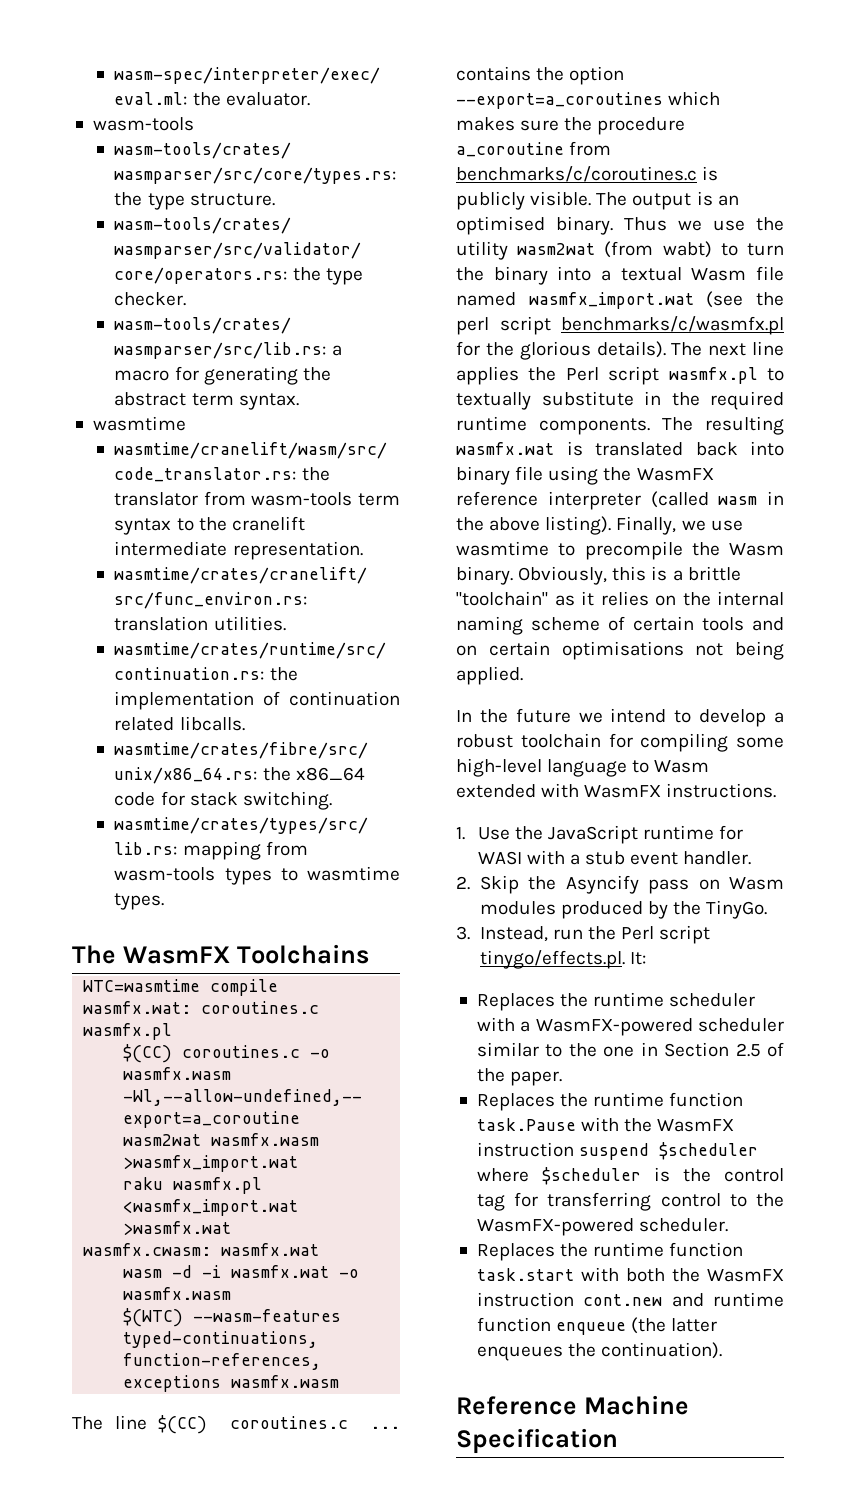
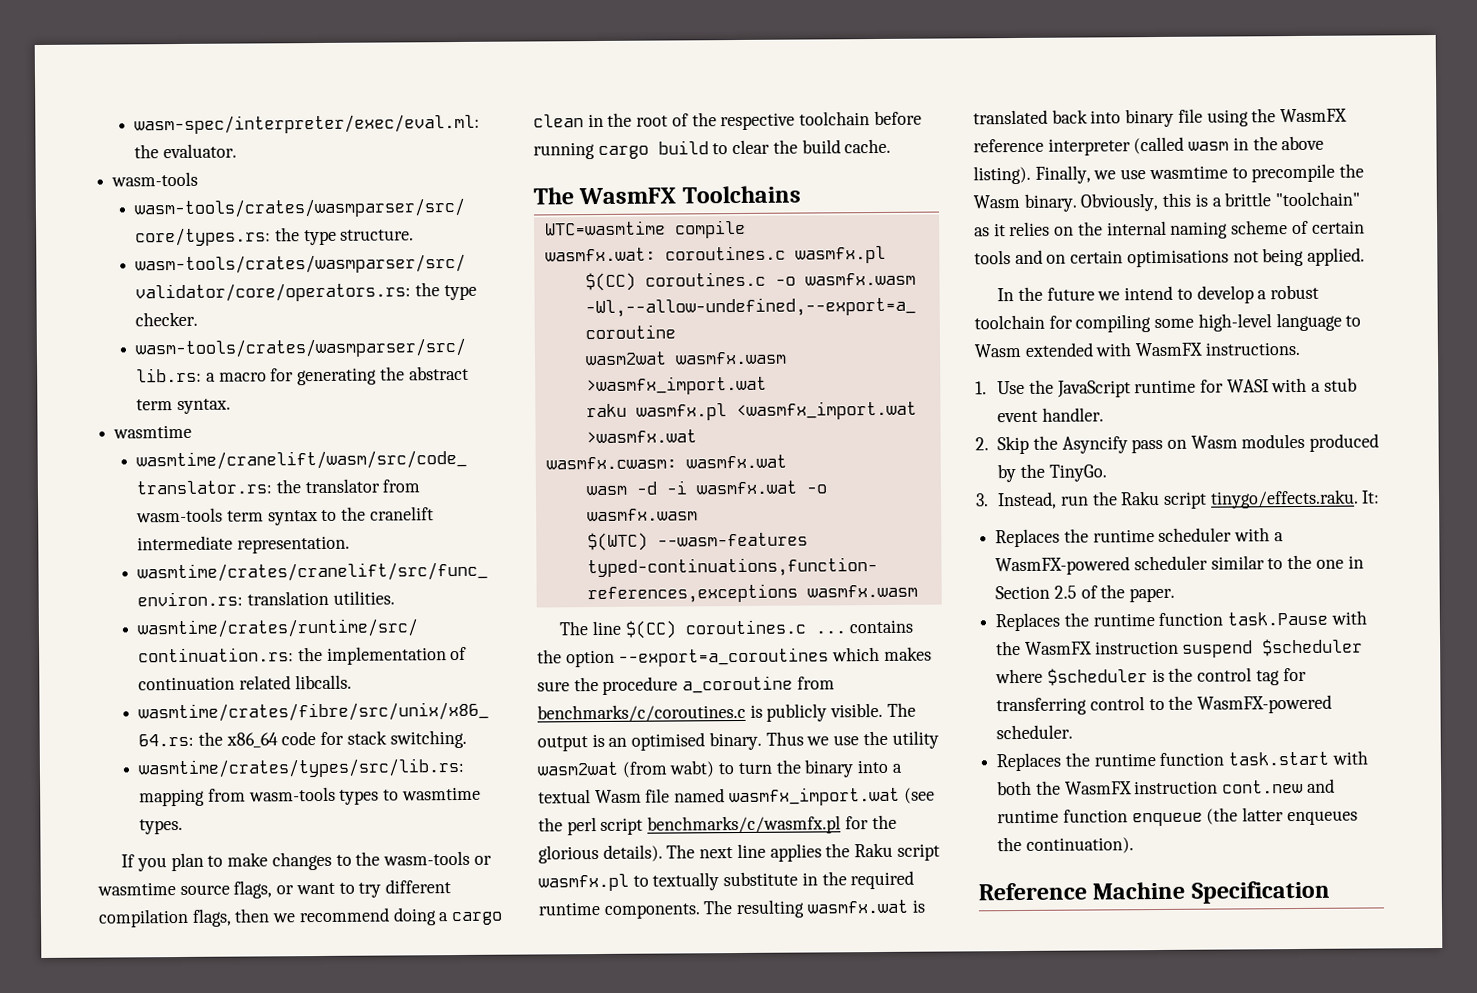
(165, 901) none -> [121,850,492,872] [97,879,452,899] [98,907,504,928] [533,110,922,131] [533,138,892,160] // If you plan to make changes to the wasm-tools or wasmtime source flags, or want to try different compilation flags, then we recommend doing a cargo clean in the root of the respective toolchain before running cargo build to clear the build cache.
[565,367,599,381] Perl -> [854,842,894,858] Raku
[620,925,711,944] [479,950,625,969] Perl script tinygo/effects.pl. -> [1120,489,1359,509] Raku script tinygo/effects.raku.

